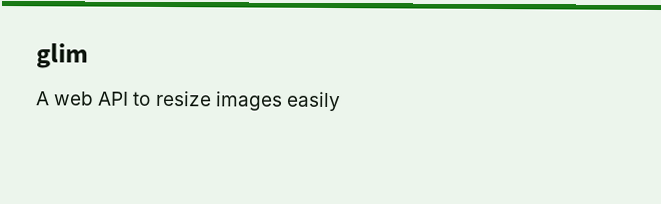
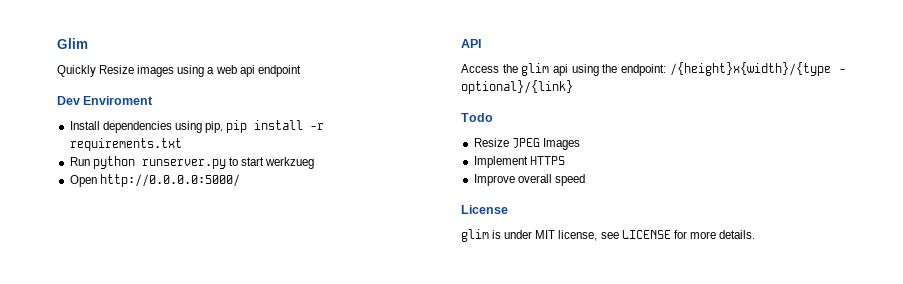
[36,43,89,69] [35,90,341,112] glim // A web API to resize images easily -> [57,38,88,49] [57,65,301,77] [57,96,154,105] [69,120,325,133] [69,138,182,151] [69,156,315,169] [69,174,240,187] [461,39,481,48] [461,62,846,76] [461,80,573,94] [461,113,493,122] [473,138,580,150] [473,156,565,168] [473,174,585,186] [461,205,508,214] [461,229,755,242] Glim // Quickly Resize images using a web api endpoint // Dev Enviroment // Install dependencies using pip, pip install -r requirements.txt // Run python runserver.py to start werkzueg // Open http://0.0.0.0:5000/ // API // Access the glim api using the endpoint: /{height}x{width}/{type - optional}/{link} // Todo // Resize JPEG Images // Implement HTTPS // Improve overall speed // License // glim is under MIT license, see LICENSE for more details.

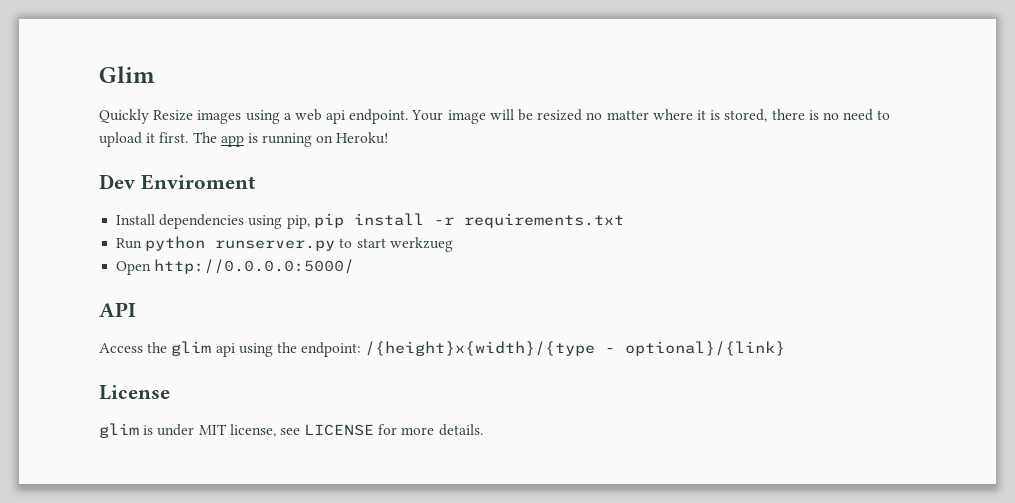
[257,65,301,77] endpoint -> [349,109,891,124] [99,132,389,147] endpoint. Your image will be resized no matter where it is stored, there is no need to upload it first. The app is running on Heroku!
[461,113,493,122] [473,138,580,150] [473,156,565,168] [473,174,585,186] // Todo // Resize JPEG Images // Implement HTTPS // Improve overall speed -> (786, 348) none

